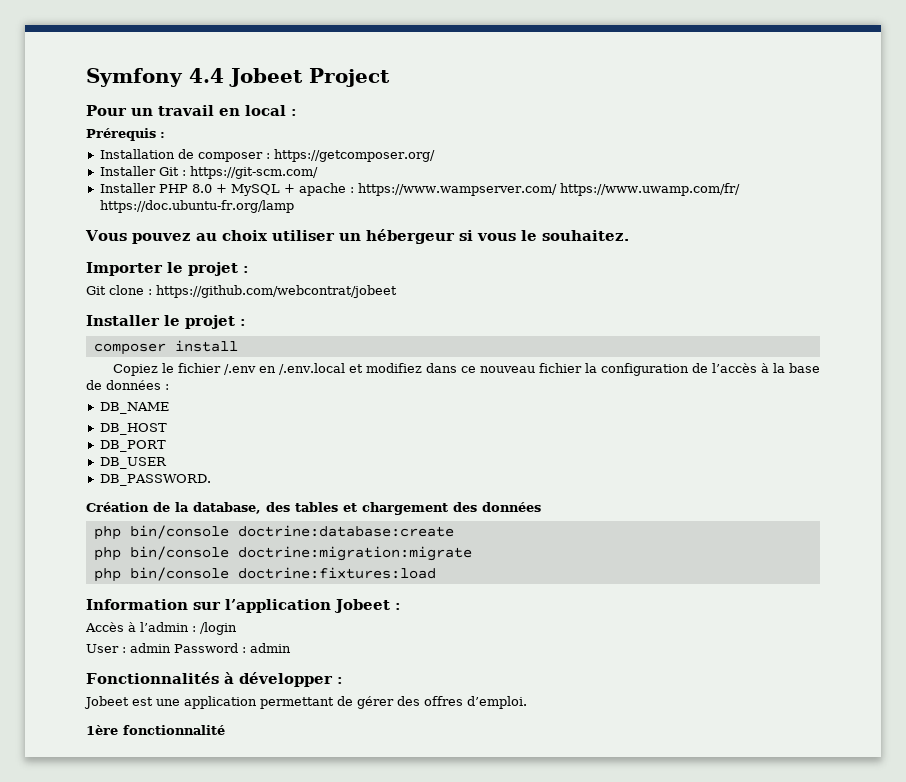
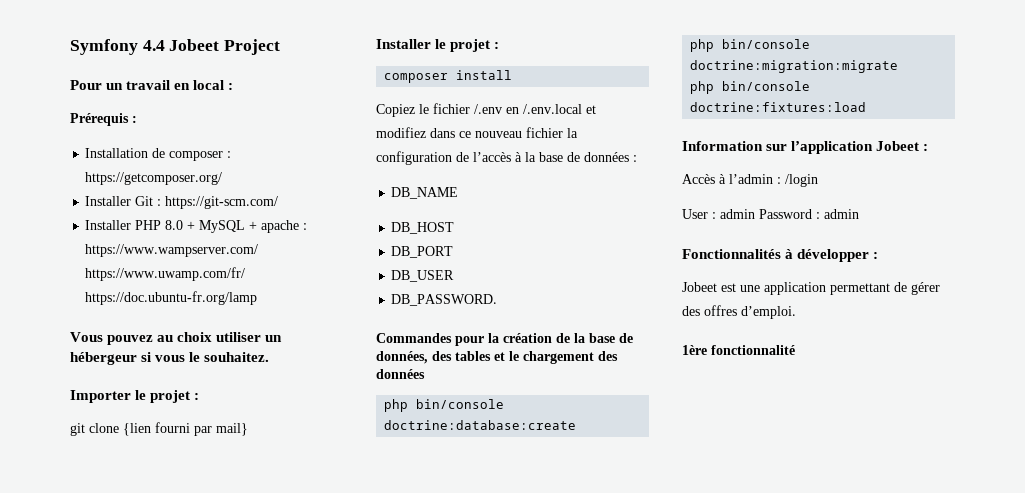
[86,285,397,298] Git clone : https://github.com/webcontrat/jobeet -> [70,422,248,436] git clone {lien fourni par mail}
[86,502,261,514] Création de la database, -> [376,333,633,346] [376,351,428,364] Commandes pour la création de la base de données,
(357, 507) none -> [509,351,519,361] le

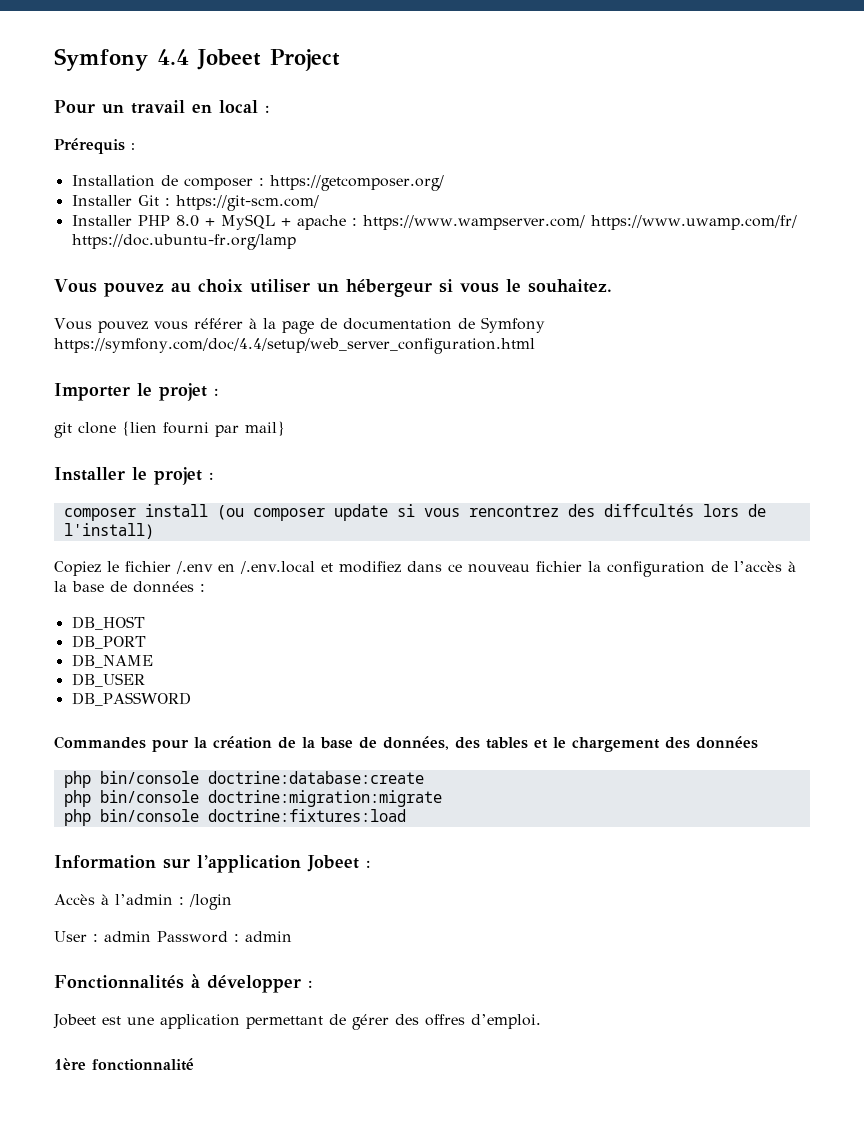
(270, 357) none -> [54,317,545,334] [54,338,535,354] // Vous pouvez vous référer à la page de documentation de Symfony https://symfony.com/doc/4.4/setup/web_server_configuration.html
(513, 75) none -> [216,504,766,521] [63,523,154,539] (ou composer update si vous rencontrez des diffcultés lors de l'install)
[391,187,459,199] // DB_NAME -> (205, 588) none
(454, 252) none -> [71,654,153,668] // DB_NAME
[391,294,498,306] DB_PASSWORD. -> [71,692,191,706] DB_PASSWORD

